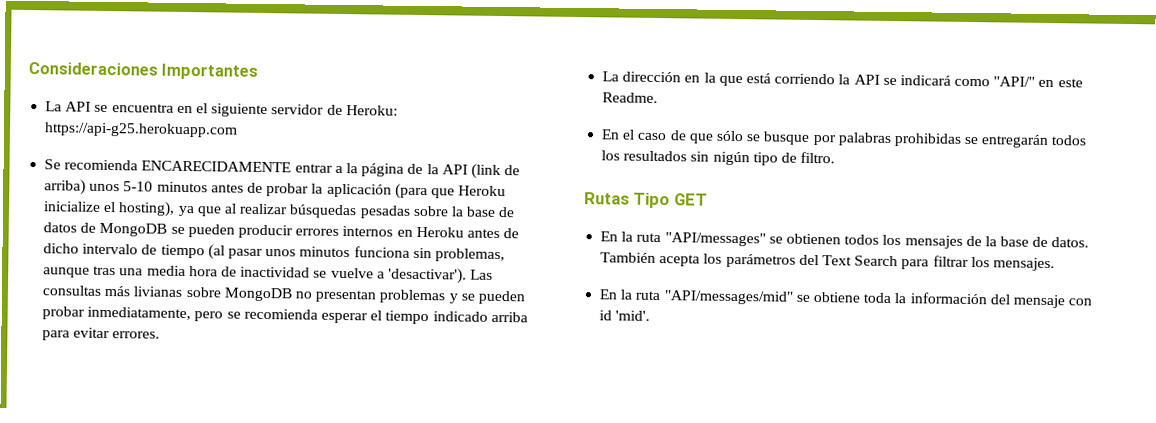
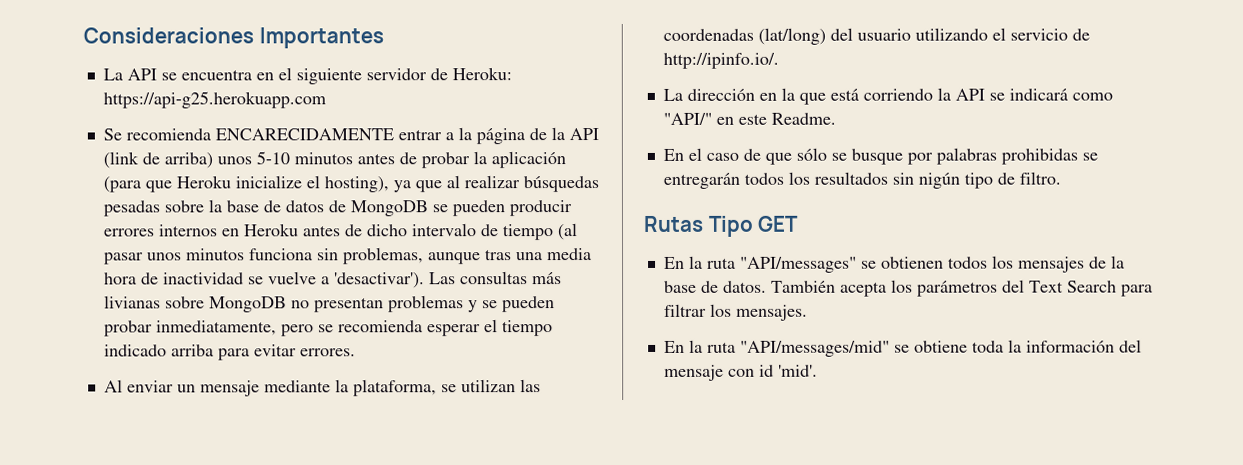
(161, 335) none -> [103,379,541,397] [662,27,1090,45] [662,52,779,69] // Al enviar un mensaje mediante la plataforma, se utilizan las coordenadas (lat/long) del usuario utilizando el servicio de http://ipinfo.io/.

